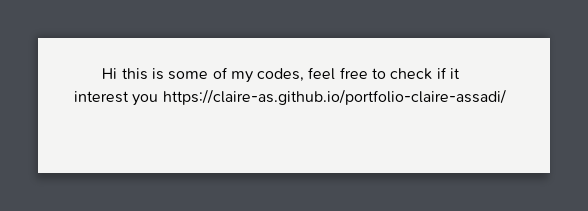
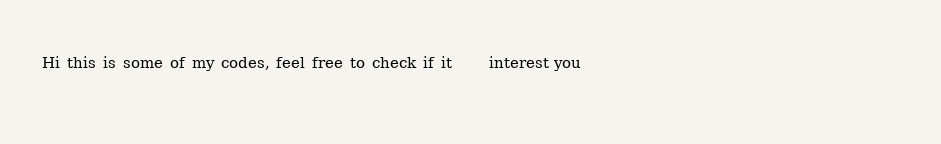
[162,89,506,105] https://claire-as.github.io/portfolio-claire-assadi/ -> (581, 65) none

